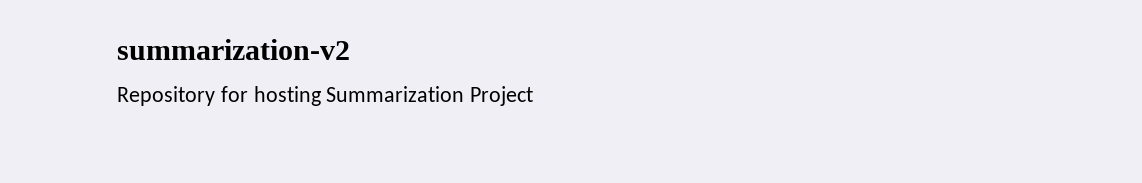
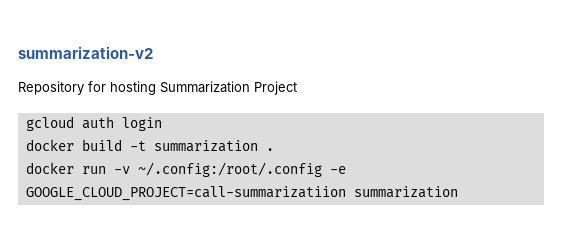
(534, 96) none -> [25,116,162,131] [25,139,274,152] [25,162,346,177] [25,186,458,201] // gcloud auth login // docker build -t summarization . // docker run -v ~/.config:/root/.config -e GOOGLE_CLOUD_PROJECT=call-summarizatiion summarization

